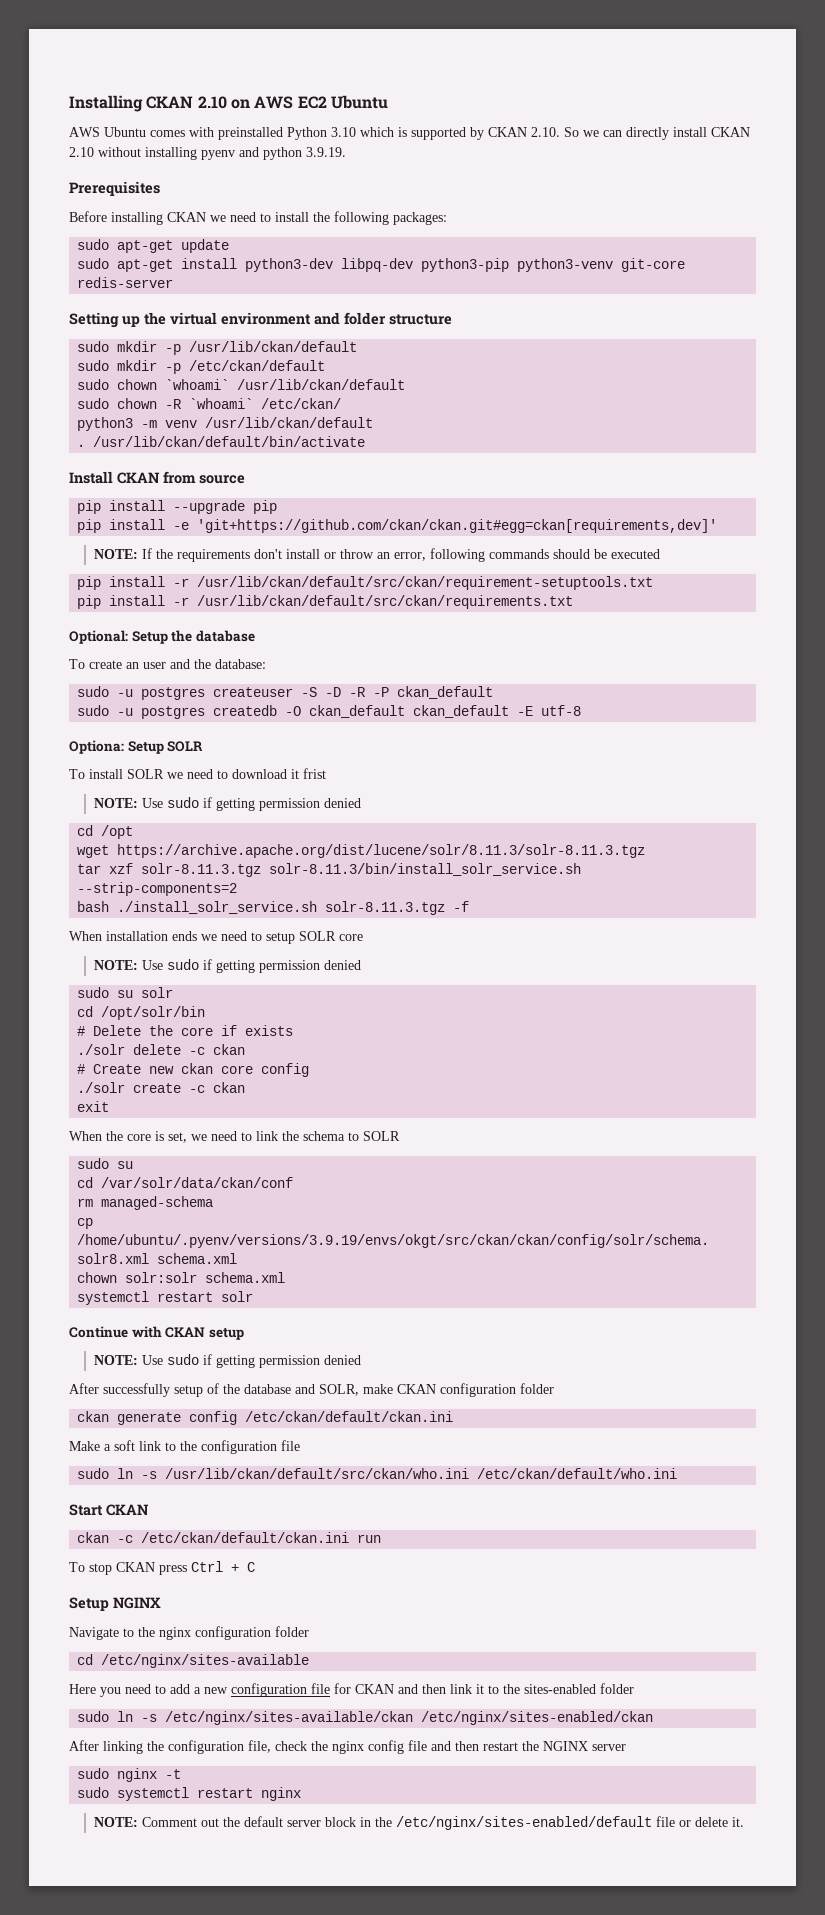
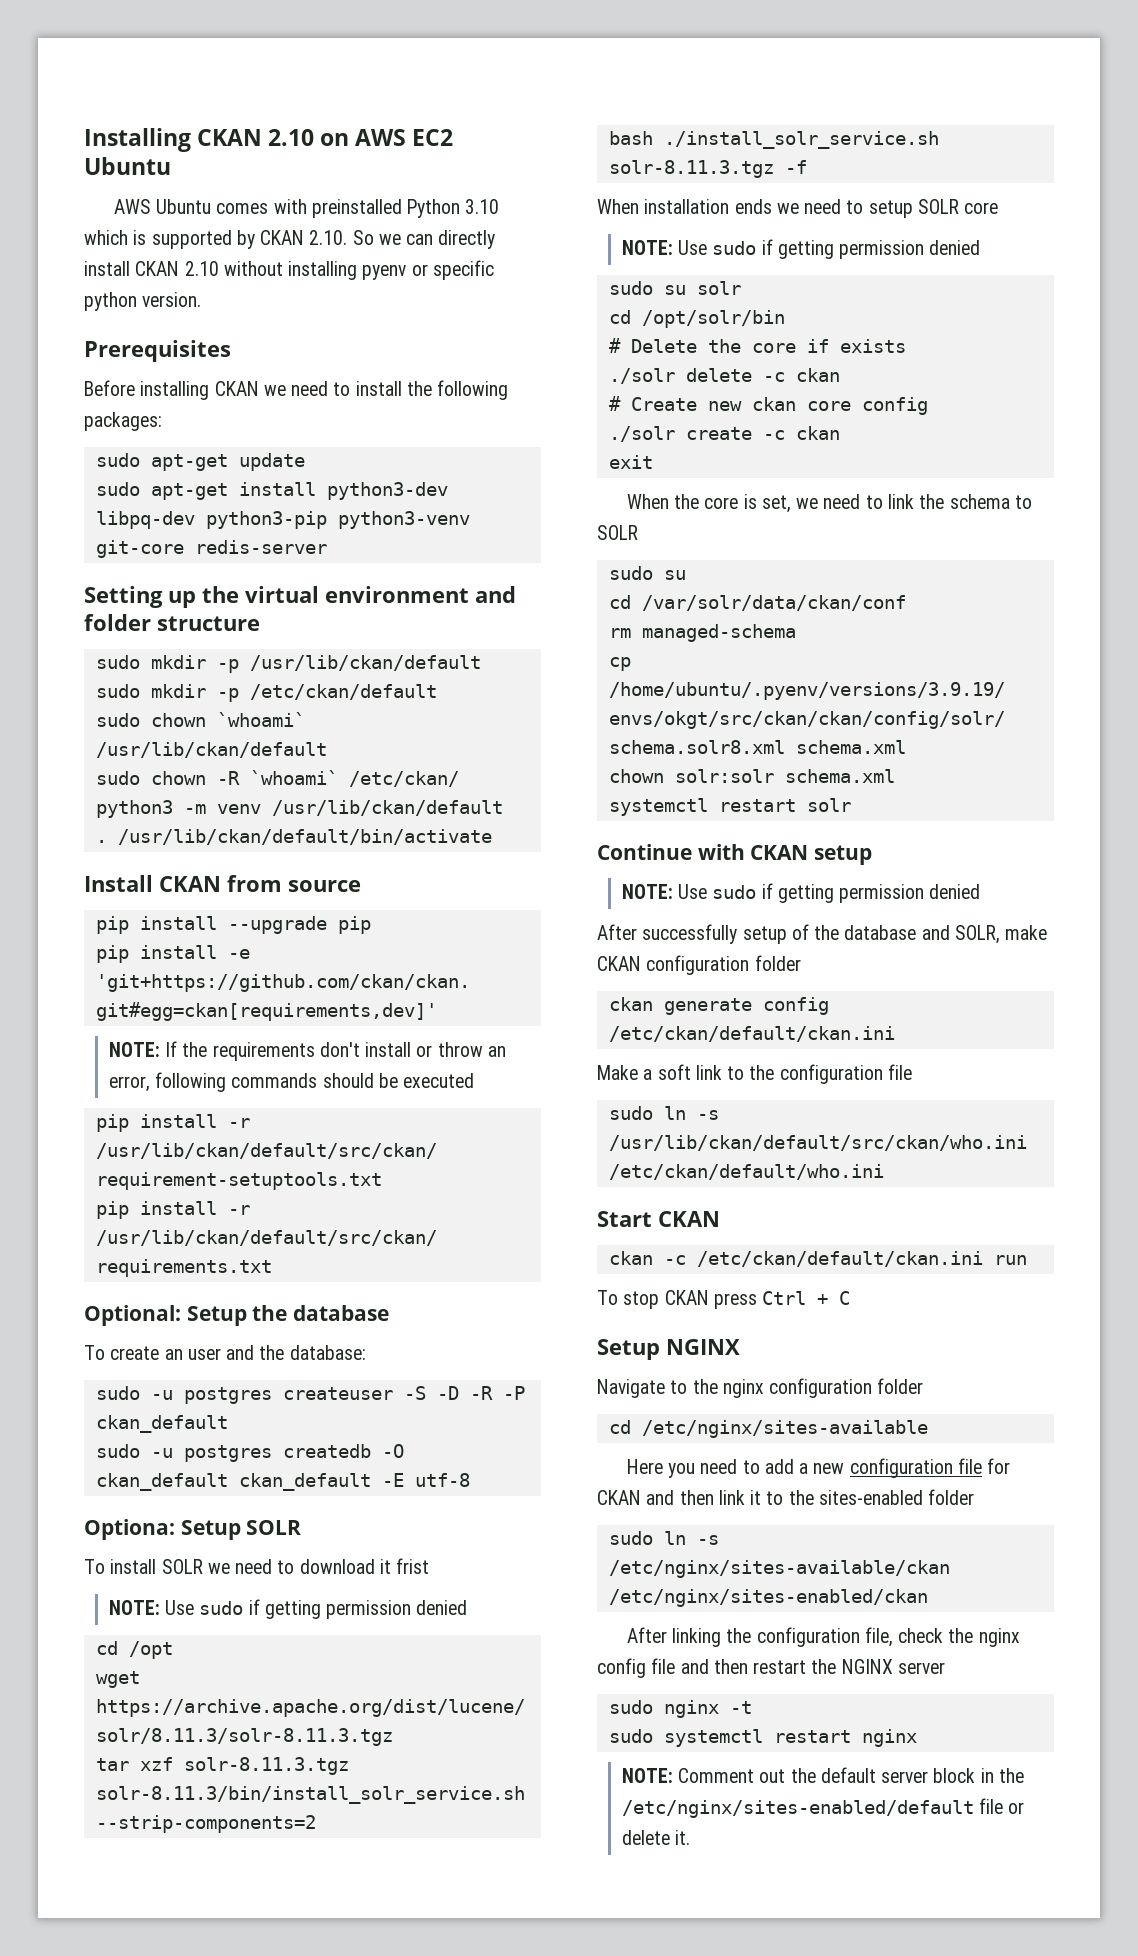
[239,147,346,160] and python 3.9.19. -> [411,260,494,280] [84,292,202,311] or specific python version.

